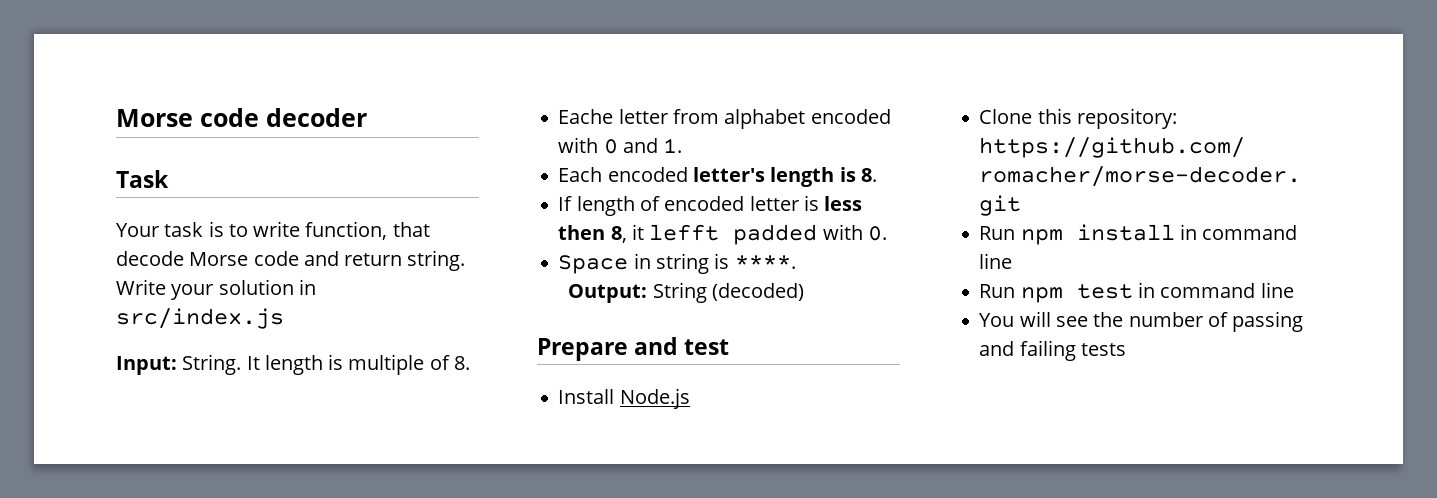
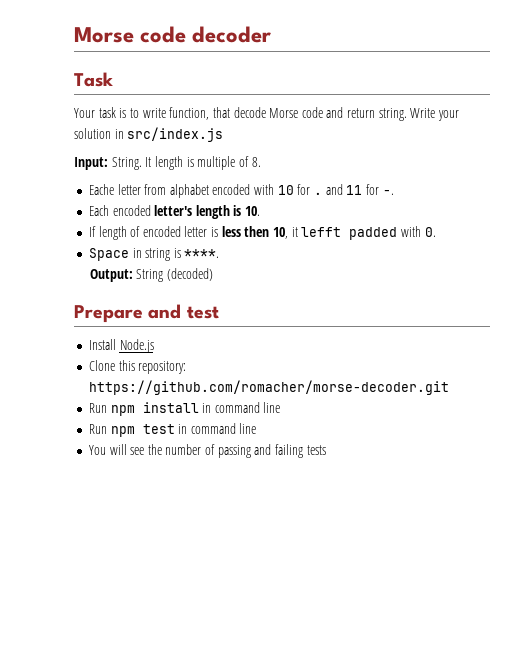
[603,138,683,154] 0 and 1. -> [277,184,394,195] 10 for . and 11 for -.
[860,168,877,182] 8. -> [245,206,261,216] 10.
[610,226,627,243] 8, -> [273,227,289,239] 10,

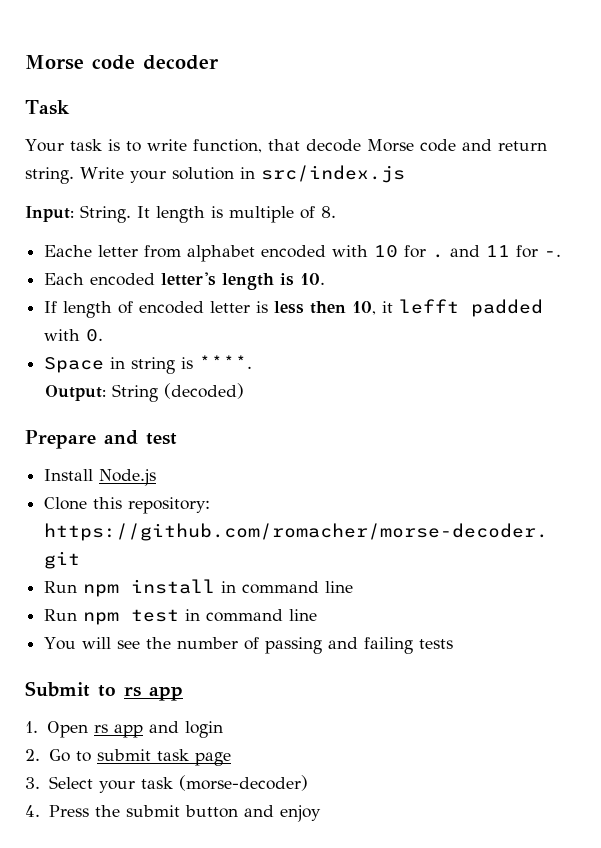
(326, 450) none -> [25,681,183,701] [25,721,223,738] [25,749,231,766] [25,775,308,793] [25,805,321,822] // Submit to rs app // 1. Open rs app and login // 2. Go to submit task page // 3. Select your task (morse-decoder) // 4. Press the submit button and enjoy

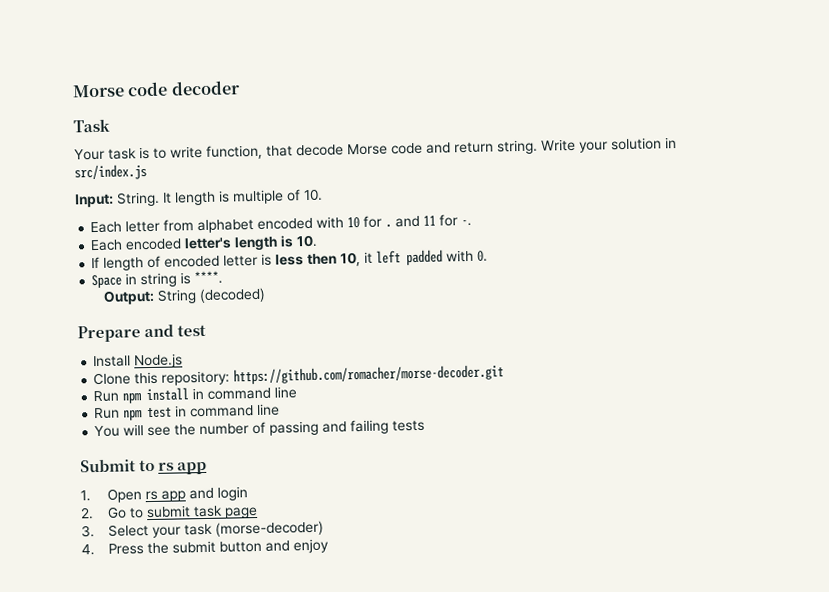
[321,206,336,218] [44,245,93,257] 8. // Eache -> [303,188,323,202] [90,221,123,234] 10. // Each
[399,299,460,314] lefft -> [376,250,402,264] left

